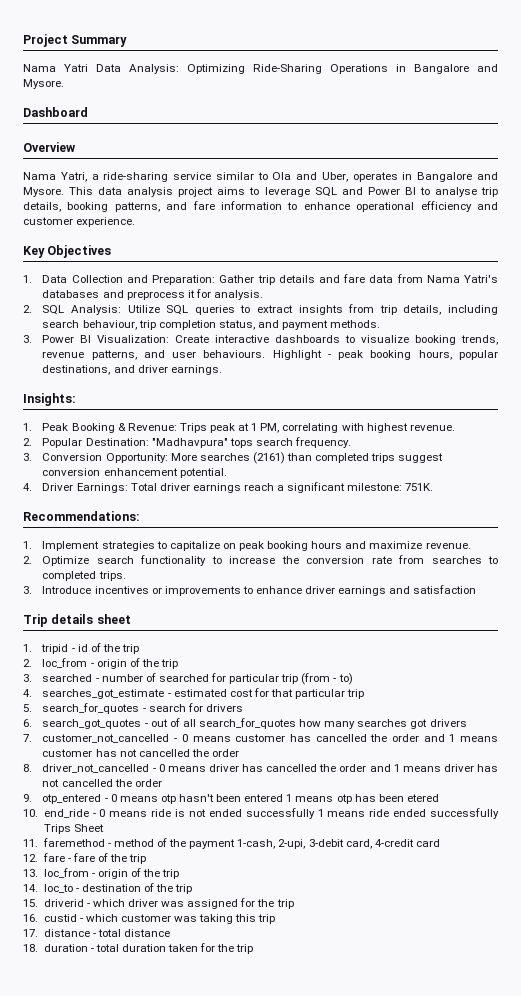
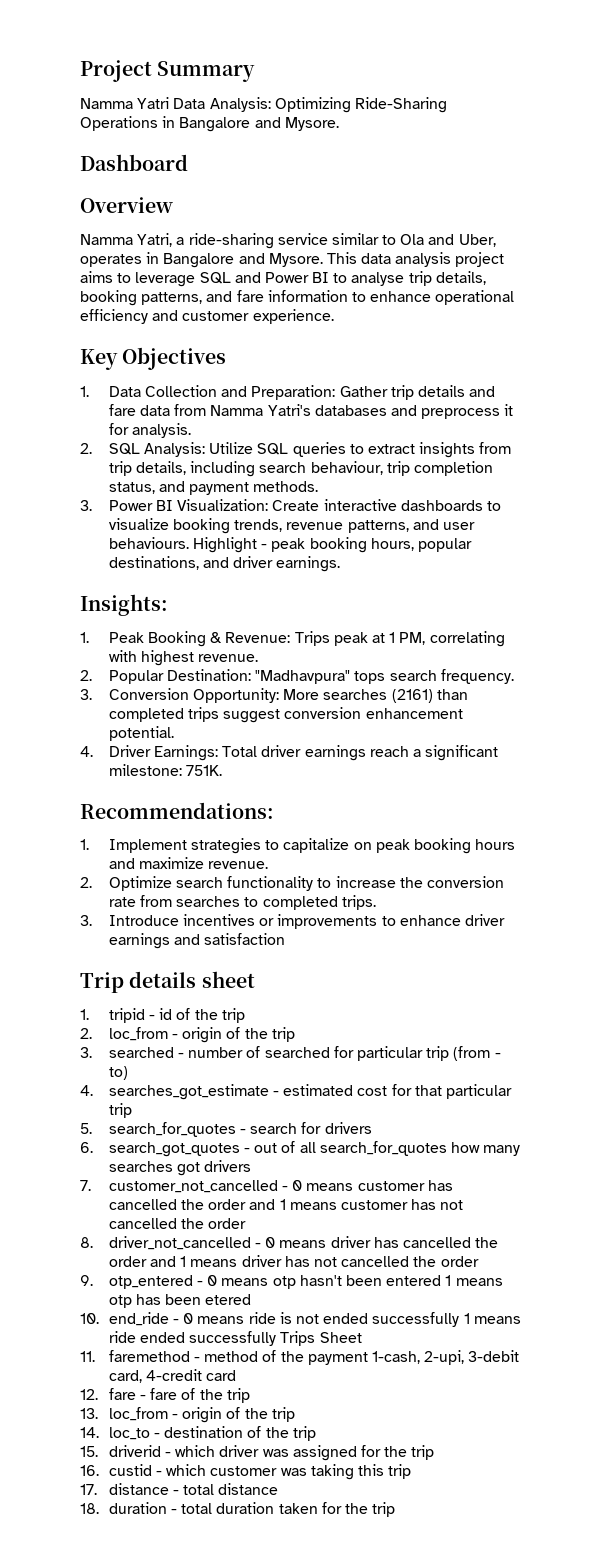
[23,64,56,72] Nama -> [80,98,133,109] Namma
[23,172,56,180] Nama -> [80,234,133,245] Namma
[426,275,460,283] Nama -> [210,405,264,416] Namma

